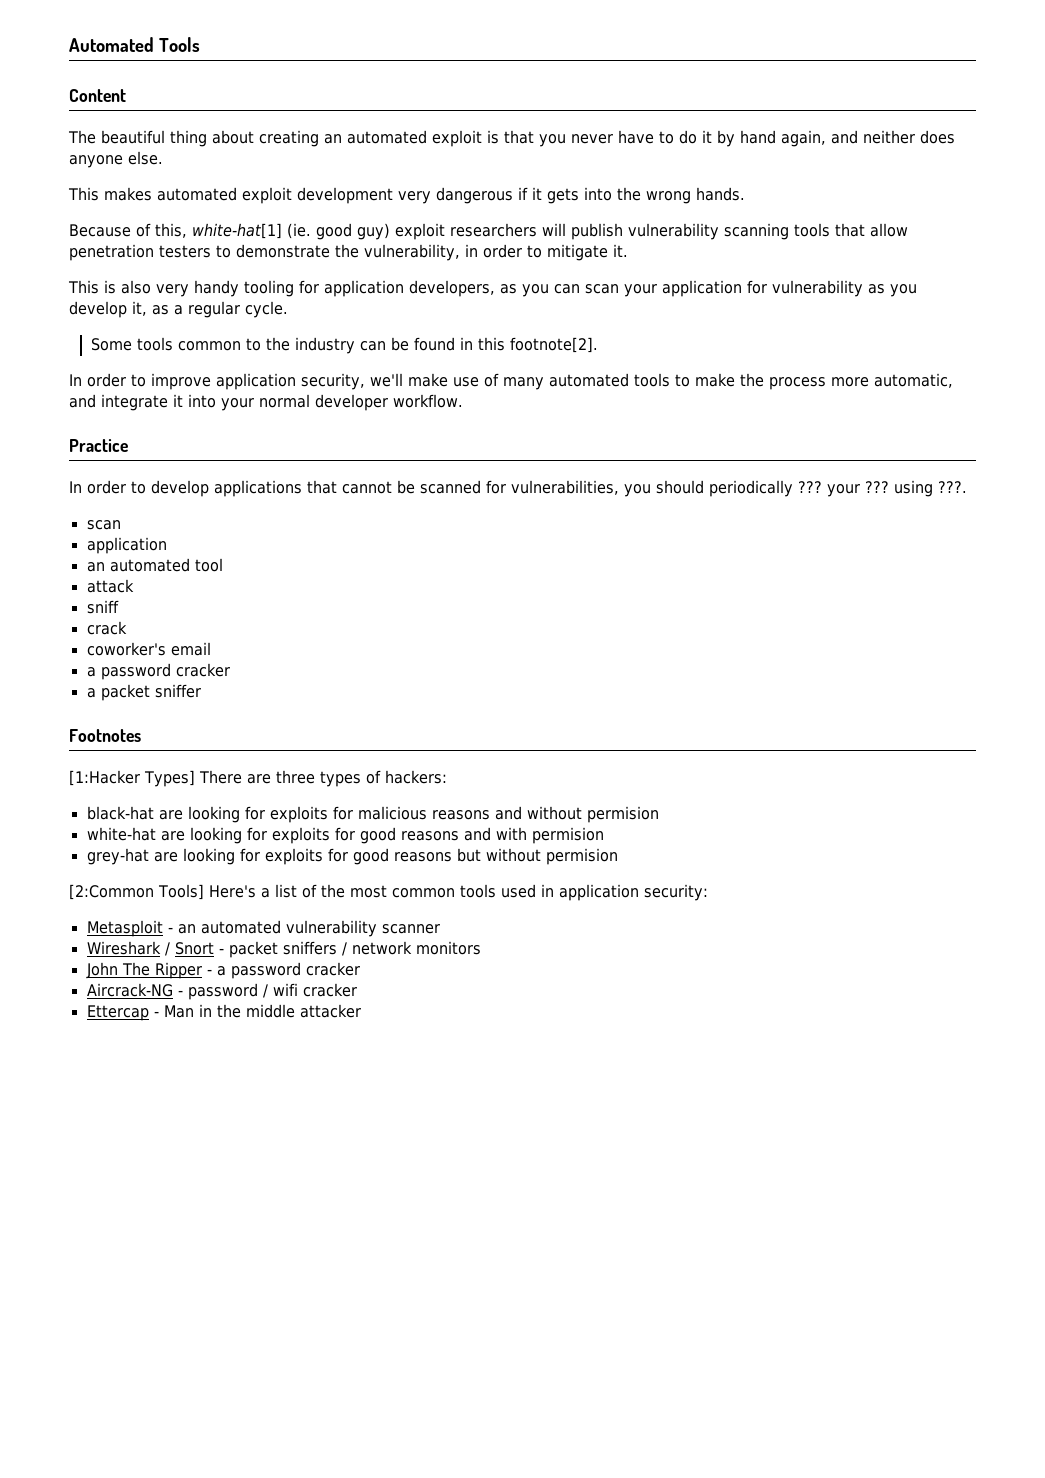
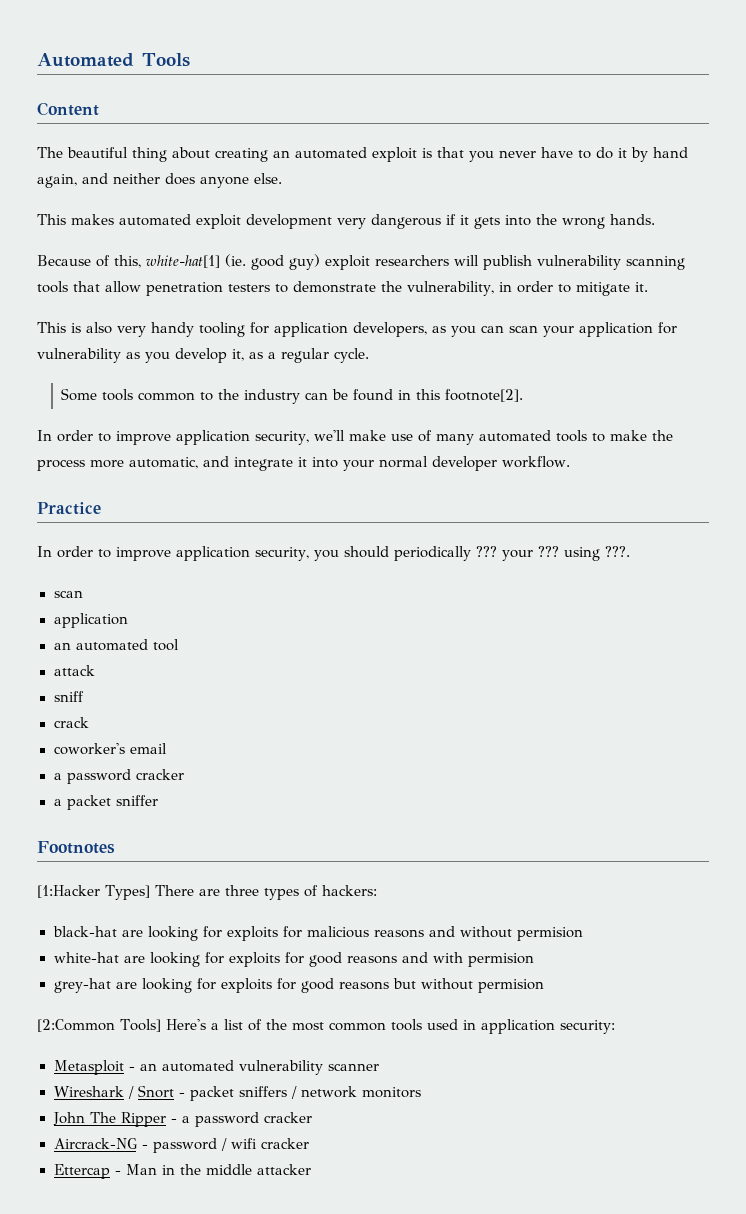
[151,480,619,497] develop applications that cannot be scanned for vulnerabilities, -> [116,546,309,561] improve application security,

